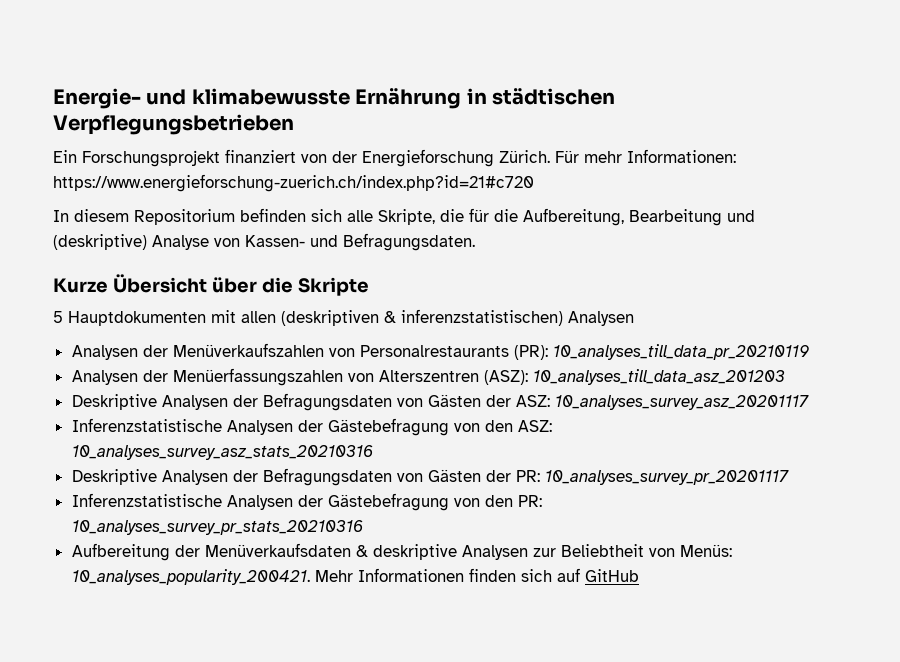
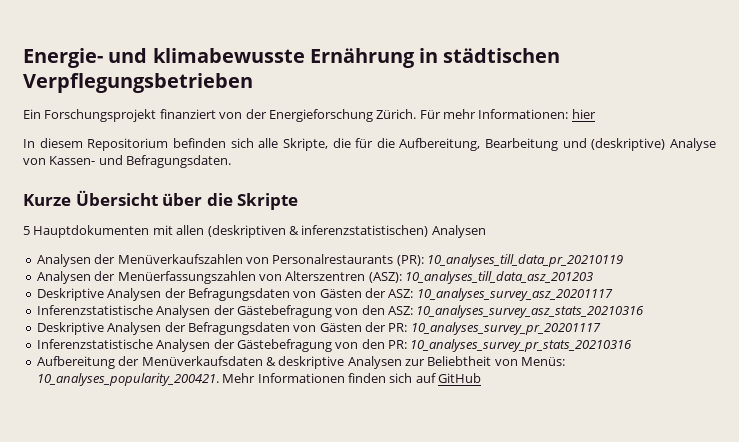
[53,174,534,192] https://www.energieforschung-zuerich.ch/index.php?id=21#c720 -> [571,109,596,119] hier

